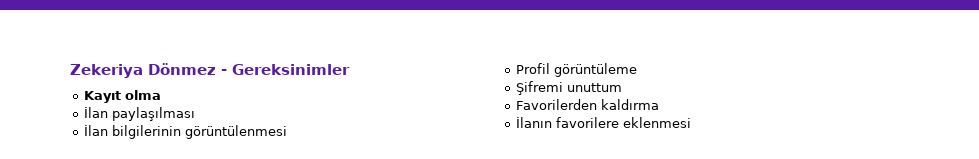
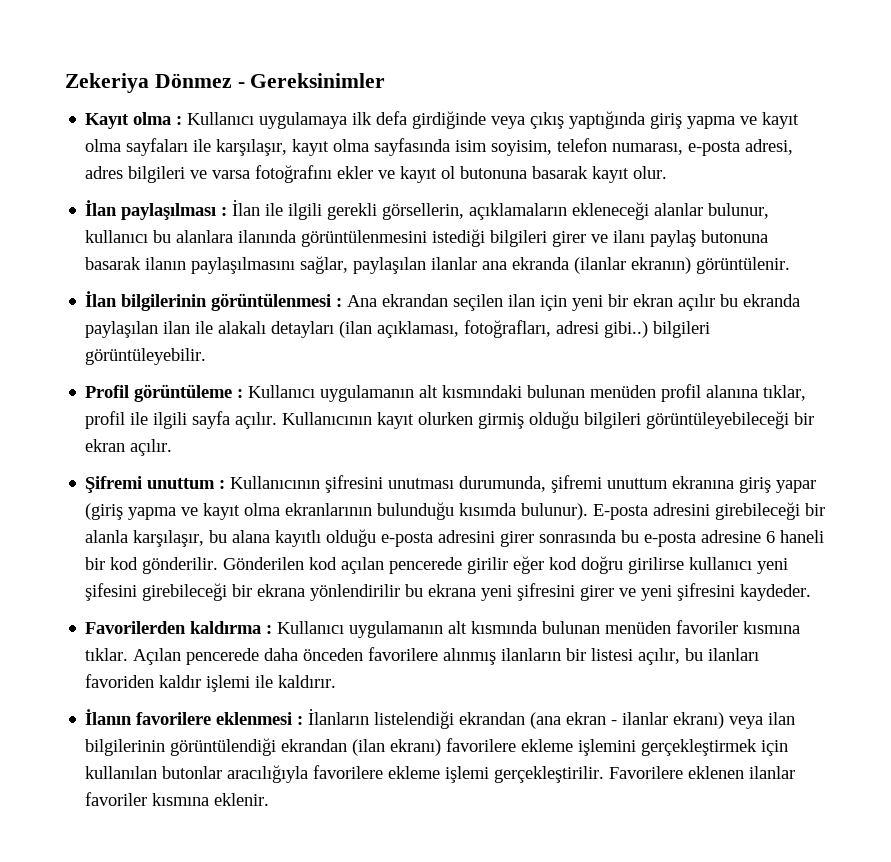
[84,107,196,121] [84,125,288,139] [516,63,638,77] [516,81,623,95] [516,99,660,110] [516,117,692,128] // İlan paylaşılması // İlan bilgilerinin görüntülenmesi // Profil görüntüleme // Şifremi unuttum // Favorilerden kaldırma // İlanın favorilere eklenmesi -> [176,111,800,129] [85,138,794,156] [85,165,668,183] [85,199,770,220] [85,229,769,247] [85,256,791,274] [85,291,801,311] [85,320,711,338] [85,348,207,365] [85,384,807,402] [85,411,815,429] [85,439,173,456] [85,475,817,493] [85,502,826,520] [85,529,825,547] [85,556,789,574] [85,583,812,601] [85,620,801,638] [85,647,760,665] [85,674,337,692] [85,708,796,729] [85,738,789,756] [85,765,796,783] [85,792,270,806] : Kullanıcı uygulamaya ilk defa girdiğinde veya çıkış yaptığında giriş yapma ve kayıt olma sayfaları ile karşılaşır, kayıt olma sayfasında isim soyisim, telefon numarası, e-posta adresi, adres bilgileri ve varsa fotoğrafını ekler ve kayıt ol butonuna basarak kayıt olur. // İlan paylaşılması : İlan ile ilgili gerekli görsellerin, açıklamaların ekleneceği alanlar bulunur, kullanıcı bu alanlara ilanında görüntülenmesini istediği bilgileri girer ve ilanı paylaş butonuna basarak ilanın paylaşılmasını sağlar, paylaşılan ilanlar ana ekranda (ilanlar ekranın) görüntülenir. // İlan bilgilerinin görüntülenmesi : Ana ekrandan seçilen ilan için yeni bir ekran açılır bu ekranda paylaşılan ilan ile alakalı detayları (ilan açıklaması, fotoğrafları, adresi gibi..) bilgileri görüntüleyebilir. // Profil görüntüleme : Kullanıcı uygulamanın alt kısmındaki bulunan menüden profil alanına tıklar, profil ile ilgili sayfa açılır. Kullanıcının kayıt olurken girmiş olduğu bilgileri görüntüleyebileceği bir ekran açılır. // Şifremi unuttum : Kullanıcının şifresini unutması durumunda, şifremi unuttum ekranına giriş yapar (giriş yapma ve kayıt olma ekranlarının bulunduğu kısımda bulunur). E-posta adresini girebileceği bir alanla karşılaşır, bu alana kayıtlı olduğu e-posta adresini girer sonrasında bu e-posta adresine 6 haneli bir kod gönderilir. Gönderilen kod açılan pencerede girilir eğer kod doğru girilirse kullanıcı yeni şifesini girebileceği bir ekrana yönlendirilir bu ekrana yeni şifresini girer ve yeni şifresini kaydeder. // Favorilerden kaldırma : Kullanıcı uygulamanın alt kısmında bulunan menüden favoriler kısmına tıklar. Açılan pencerede daha önceden favorilere alınmış ilanların bir listesi açılır, bu ilanları favoriden kaldır işlemi ile kaldırır. // İlanın favorilere eklenmesi : İlanların listelendiği ekrandan (ana ekran - ilanlar ekranı) veya ilan bilgilerinin görüntülendiği ekrandan (ilan ekranı) favorilere ekleme işlemini gerçekleştirmek için kullanılan butonlar aracılığıyla favorilere ekleme işlemi gerçekleştirilir. Favorilere eklenen ilanlar favoriler kısmına eklenir.

